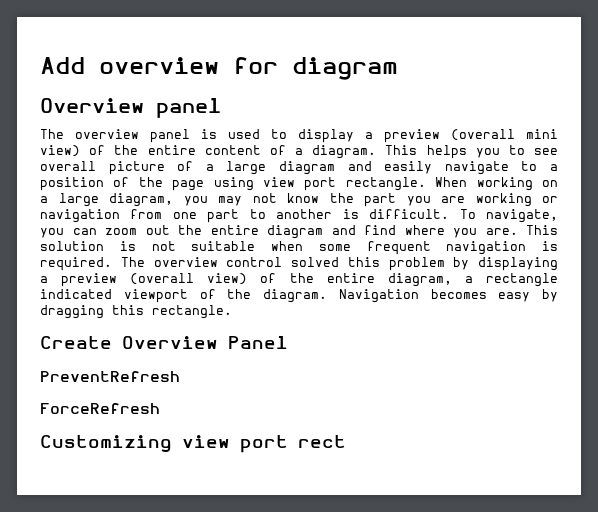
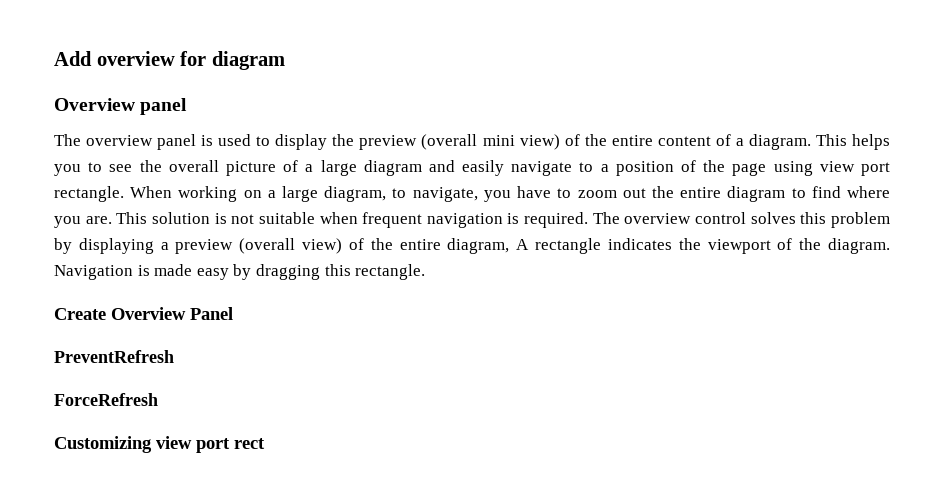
[365,132,373,139] a -> [332,134,355,146] the
(559, 151) none -> [139,160,162,172] the
[183,193,558,207] [40,209,559,223] [40,228,97,238] you may not know the part you are working or navigation from one part to another is difficult. To navigate, you can -> [392,186,572,202] to navigate, you have to
[331,225,356,235] and -> [791,188,806,198] to
[318,244,351,251] some -> (358, 218) none
[291,257,339,267] solved -> [750,212,796,224] solves
[464,273,558,287] [40,289,112,299] a rectangle indicated -> [516,238,701,254] A rectangle indicates the
[430,289,487,299] becomes -> [137,264,193,276] is made

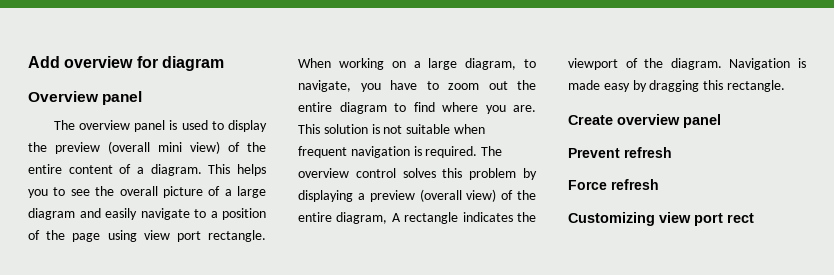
[111,307,233,320] [54,350,174,363] [54,393,158,406] Overview Panel // PreventRefresh // ForceRefresh -> [617,114,721,128] [568,147,672,158] [568,179,659,190] overview panel // Prevent refresh // Force refresh

